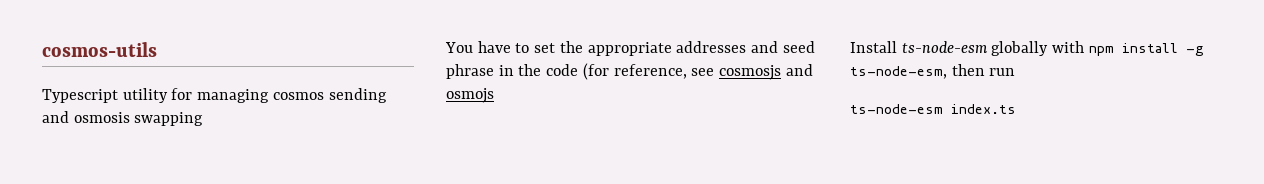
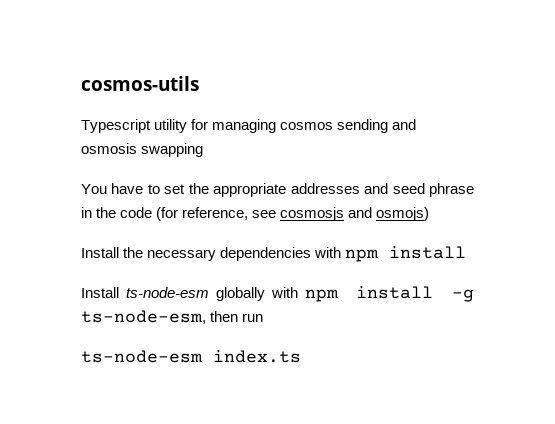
[446,88,494,103] osmojs -> [376,207,430,221] [81,246,467,262] osmojs) // Install the necessary dependencies with npm install

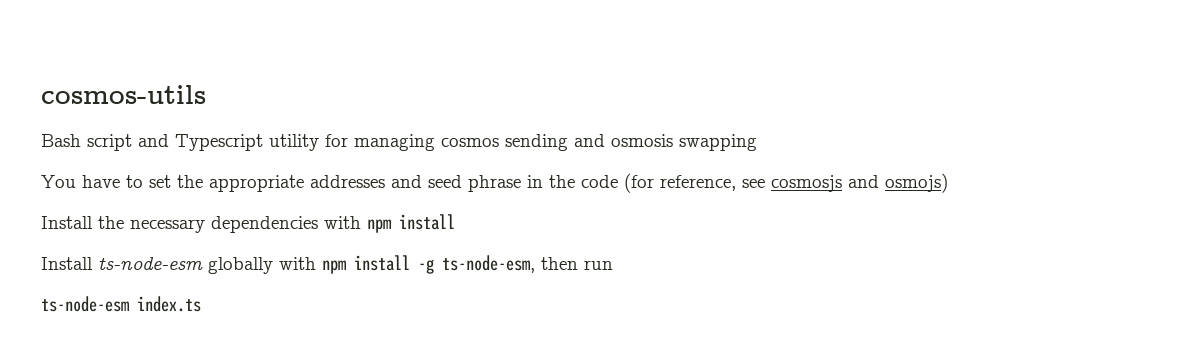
(199, 83) none -> [41,134,169,151] Bash script and

